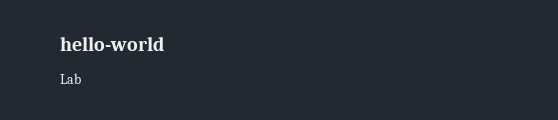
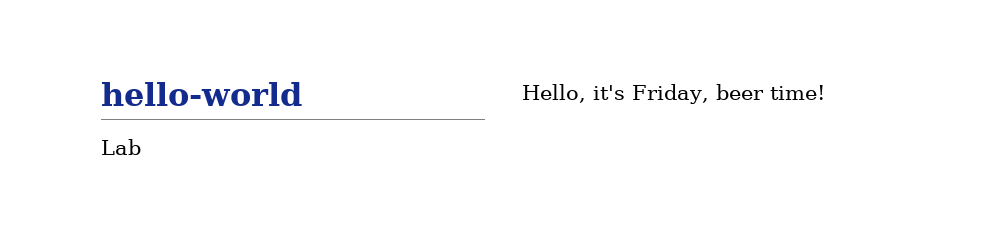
(81, 78) none -> [522,84,825,104] // Hello, it's Friday, beer time!

